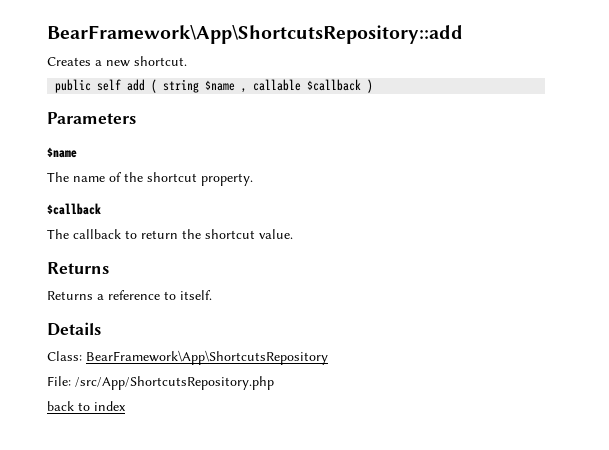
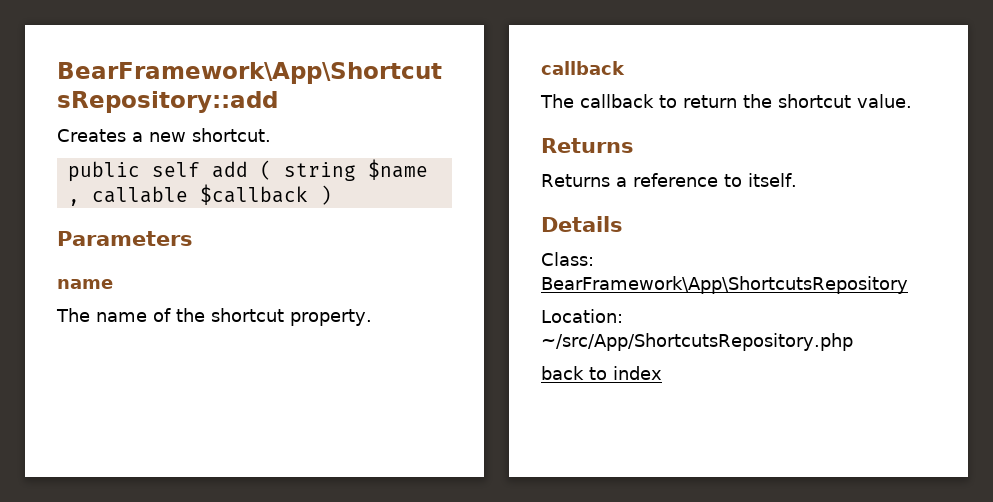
[47,147,77,158] $name -> [57,279,113,289] name
[47,203,101,215] $callback -> [541,61,625,75] callback
[47,376,274,390] File: /src/App/ShortcutsRepository.php -> [541,309,623,323] [541,333,853,351] Location: ~/src/App/ShortcutsRepository.php

